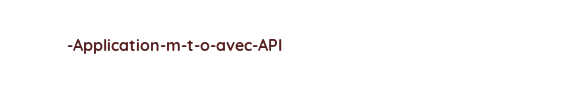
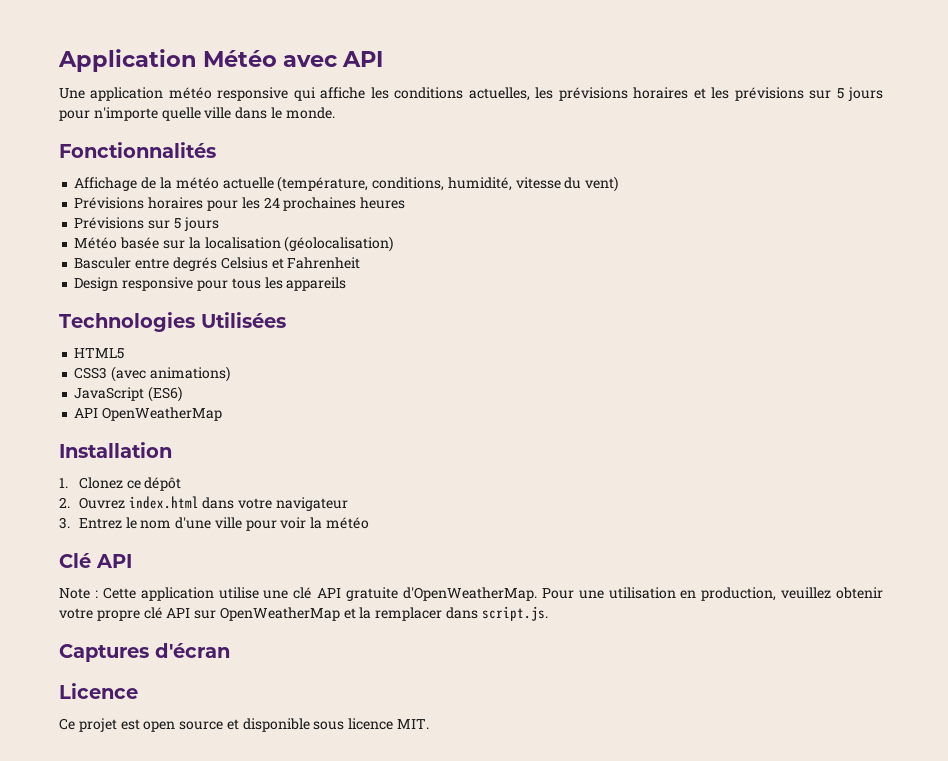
[67,38,282,54] -Application-m-t-o-avec-API -> [58,49,384,72] [59,87,884,101] [59,107,335,121] [59,142,216,158] [74,176,619,192] [74,197,406,211] [74,217,219,231] [74,236,394,252] [74,257,361,271] [74,277,347,291] [59,312,286,332] [74,348,125,359] [74,366,230,382] [74,386,183,402] [74,407,223,421] [59,442,172,458] [59,477,182,491] [59,496,348,511] [59,517,369,531] [59,553,132,568] [59,587,883,601] [59,606,548,621] [59,643,230,662] [59,683,138,699] [59,718,430,732] Application Météo avec API // Une application météo responsive qui affiche les conditions actuelles, les prévisions horaires et les prévisions sur 5 jours pour n'importe quelle ville dans le monde. // Fonctionnalités // Affichage de la météo actuelle (température, conditions, humidité, vitesse du vent) // Prévisions horaires pour les 24 prochaines heures // Prévisions sur 5 jours // Météo basée sur la localisation (géolocalisation) // Basculer entre degrés Celsius et Fahrenheit // Design responsive pour tous les appareils // Technologies Utilisées // HTML5 // CSS3 (avec animations) // JavaScript (ES6) // API OpenWeatherMap // Installation // 1. Clonez ce dépôt // 2. Ouvrez index.html dans votre navigateur // 3. Entrez le nom d'une ville pour voir la météo // Clé API // Note : Cette application utilise une clé API gratuite d'OpenWeatherMap. Pour une utilisation en production, veuillez obtenir votre propre clé API sur OpenWeatherMap et la remplacer dans script.js. // Captures d'écran // Licence // Ce projet est open source et disponible sous licence MIT.

